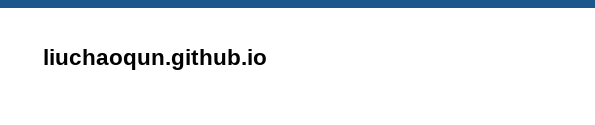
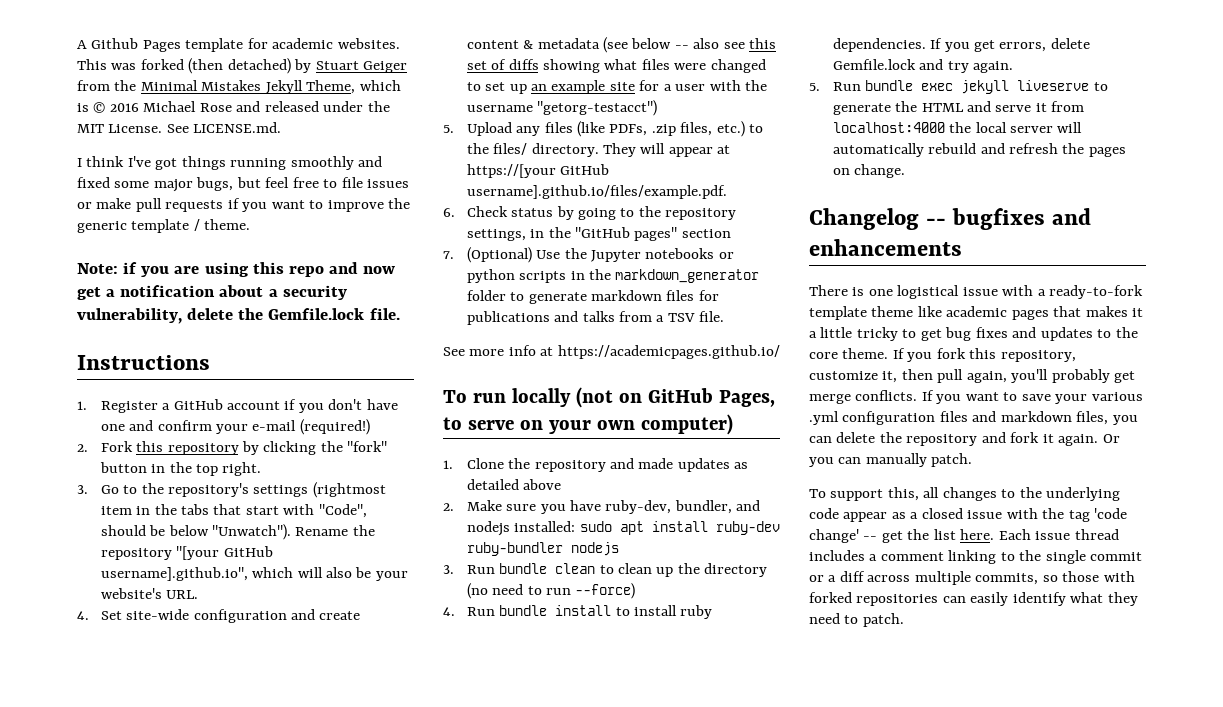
[43,49,267,70] liuchaoqun.github.io -> [77,38,400,52] [77,58,408,74] [77,80,401,94] [77,101,390,113] [77,122,282,133] [77,156,383,170] [77,177,410,192] [77,198,411,212] [77,219,251,233] [77,262,396,277] [77,285,347,300] [77,308,400,324] [77,355,210,370] [77,399,398,413] [100,419,370,435] [77,441,388,455] [99,462,262,476] [77,482,386,498] [100,504,367,518] [100,524,375,540] [100,546,273,560] [100,567,408,581] [100,588,199,599] [77,609,361,623] [466,37,777,53] [466,59,766,73] [466,80,768,94] [466,100,658,116] [443,121,764,137] [466,143,731,157] [466,164,610,178] [466,185,727,199] [443,206,737,220] [466,227,731,241] [443,247,734,263] [466,269,760,283] [466,290,719,304] [466,311,725,325] [443,345,780,359] [443,387,775,408] [443,414,733,435] [443,458,749,472] [466,479,562,490] [443,500,761,514] [466,521,780,536] [466,542,619,556] [443,563,768,577] [466,583,636,599] [443,605,713,619] [832,38,1090,52] [832,59,1013,73] [809,80,1108,94] [832,101,1085,115] [832,122,1083,133] [832,143,1126,157] [832,164,906,178] [809,208,1092,230] [809,239,962,256] [809,285,1144,299] [809,306,1144,320] [809,327,1138,341] [809,348,1076,362] [809,369,1136,383] [809,390,1143,404] [809,411,1138,425] [809,432,1120,446] [809,453,973,467] [809,487,1121,501] [809,508,1128,522] [809,529,1119,543] [809,550,1143,564] [809,571,1135,585] [809,592,1138,606] [809,613,904,627] A Github Pages template for academic websites. This was forked (then detached) by Stuart Geiger from the Minimal Mistakes Jekyll Theme, which is © 2016 Michael Rose and released under the MIT License. See LICENSE.md. // I think I've got things running smoothly and fixed some major bugs, but feel free to file issues or make pull requests if you want to improve the generic template / theme. // Note: if you are using this repo and now get a notification about a security vulnerability, delete the Gemfile.lock file. // Instructions // 1. Register a GitHub account if you don't have one and confirm your e-mail (required!) // 2. Fork this repository by clicking the "fork" button in the top right. // 3. Go to the repository's settings (rightmost item in the tabs that start with "Code", should be below "Unwatch"). Rename the repository "[your GitHub username].github.io", which will also be your website's URL. // 4. Set site-wide configuration and create content & metadata (see below -- also see this set of diffs showing what files were changed to set up an example site for a user with the username "getorg-testacct") // 5. Upload any files (like PDFs, .zip files, etc.) to the files/ directory. They will appear at https://[your GitHub username].github.io/files/example.pdf. // 6. Check status by going to the repository settings, in the "GitHub pages" section // 7. (Optional) Use the Jupyter notebooks or python scripts in the markdown_generator folder to generate markdown files for publications and talks from a TSV file. // See more info at https://academicpages.github.io/ // To run locally (not on GitHub Pages, to serve on your own computer) // 1. Clone the repository and made updates as detailed above // 2. Make sure you have ruby-dev, bundler, and nodejs installed: sudo apt install ruby-dev ruby-bundler nodejs // 3. Run bundle clean to clean up the directory (no need to run --force) // 4. Run bundle install to install ruby dependencies. If you get errors, delete Gemfile.lock and try again. // 5. Run bundle exec jekyll liveserve to generate the HTML and serve it from localhost:4000 the local server will automatically rebuild and refresh the pages on change. // Changelog -- bugfixes and enhancements // There is one logistical issue with a ready-to-fork template theme like academic pages that makes it a little tricky to get bug fixes and updates to the core theme. If you fork this repository, customize it, then pull again, you'll probably get merge conflicts. If you want to save your various .yml configuration files and markdown files, you can delete the repository and fork it again. Or you can manually patch. // To support this, all changes to the underlying code appear as a closed issue with the tag 'code change' -- get the list here. Each issue thread includes a comment linking to the single commit or a diff across multiple commits, so those with forked repositories can easily identify what they need to patch.

